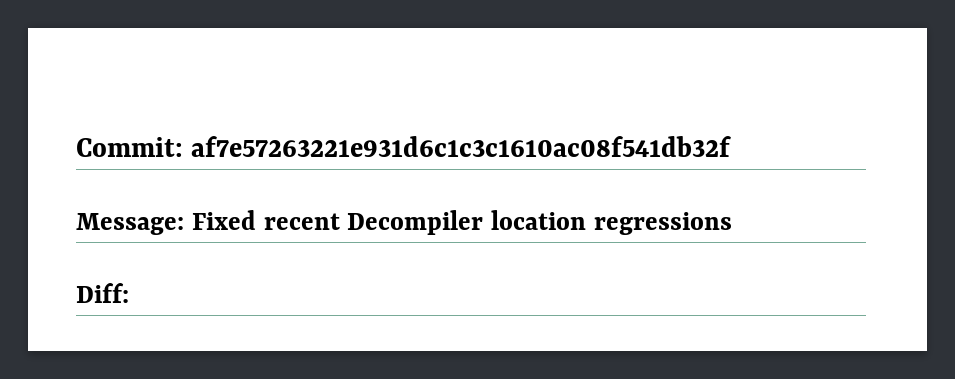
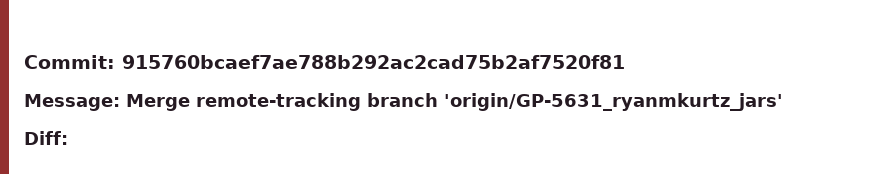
[191,136,732,157] af7e57263221e931d6c1c3c1610ac08f541db32f -> [122,55,625,69] 915760bcaef7ae788b292ac2cad75b2af7520f81
[191,210,733,235] Fixed recent Decompiler location regressions -> [126,93,783,111] Merge remote-tracking branch 'origin/GP-5631_ryanmkurtz_jars'

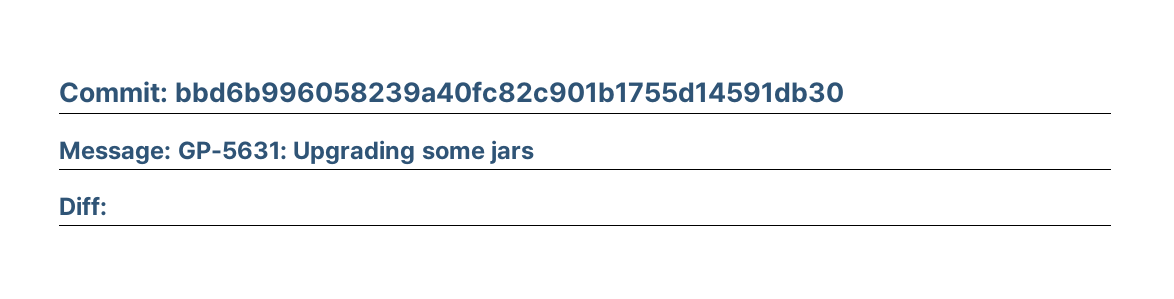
[122,55,625,69] 915760bcaef7ae788b292ac2cad75b2af7520f81 -> [175,81,845,103] bbd6b996058239a40fc82c901b1755d14591db30
[126,93,783,111] Merge remote-tracking branch 'origin/GP-5631_ryanmkurtz_jars' -> [177,140,535,165] GP-5631: Upgrading some jars

